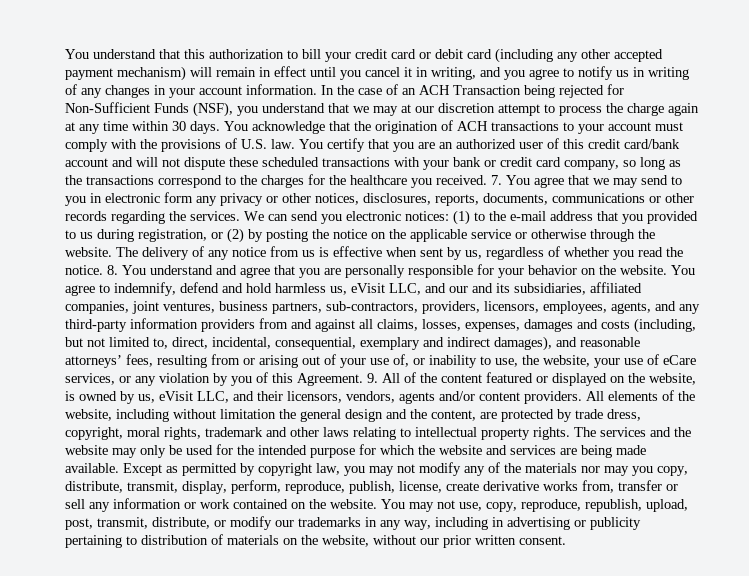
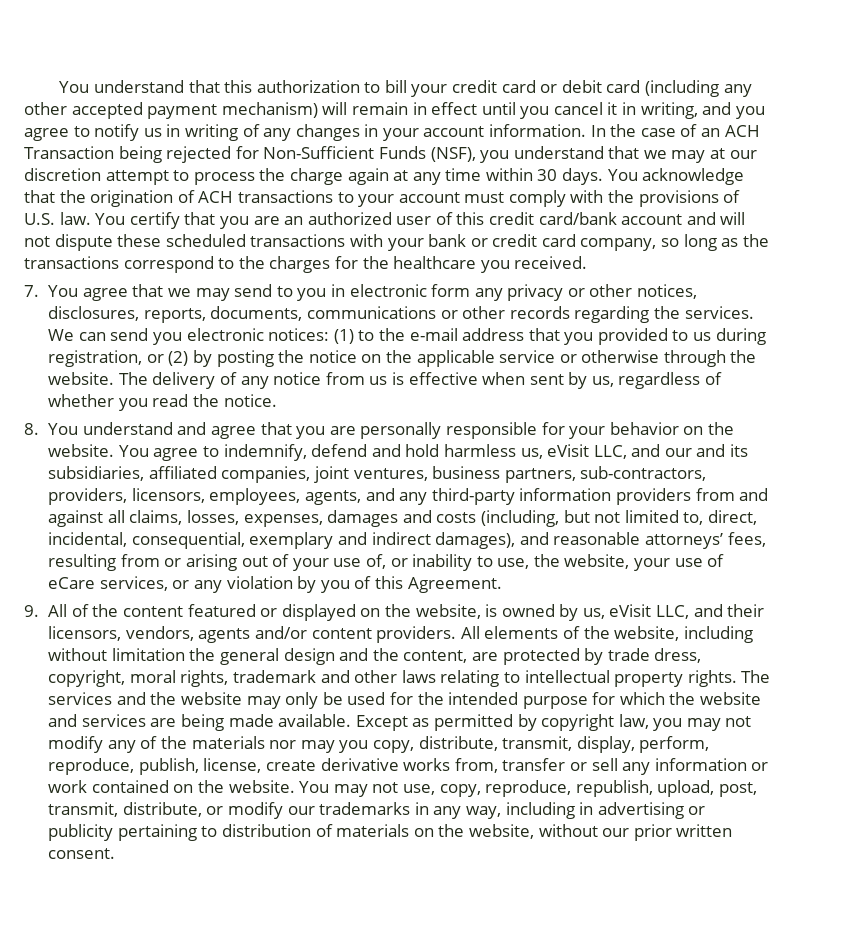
(487, 180) none -> (588, 262) //
(103, 270) none -> (277, 400) //
(363, 379) none -> (502, 585) //

